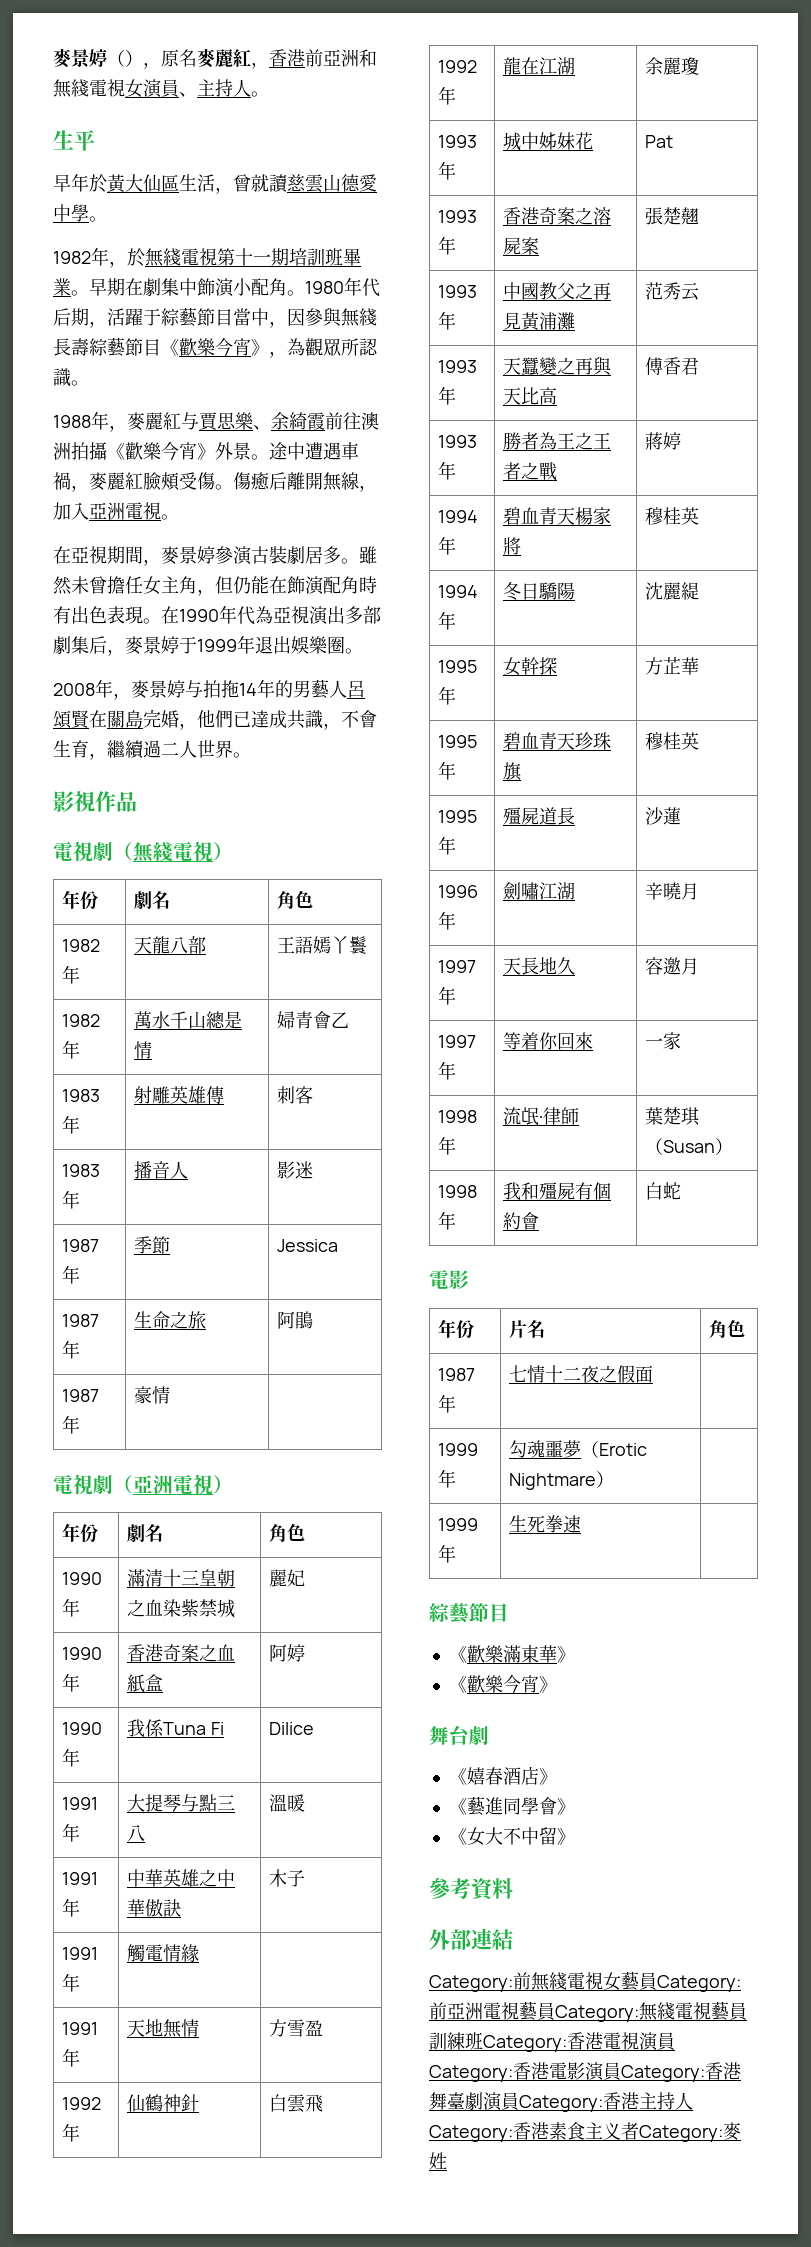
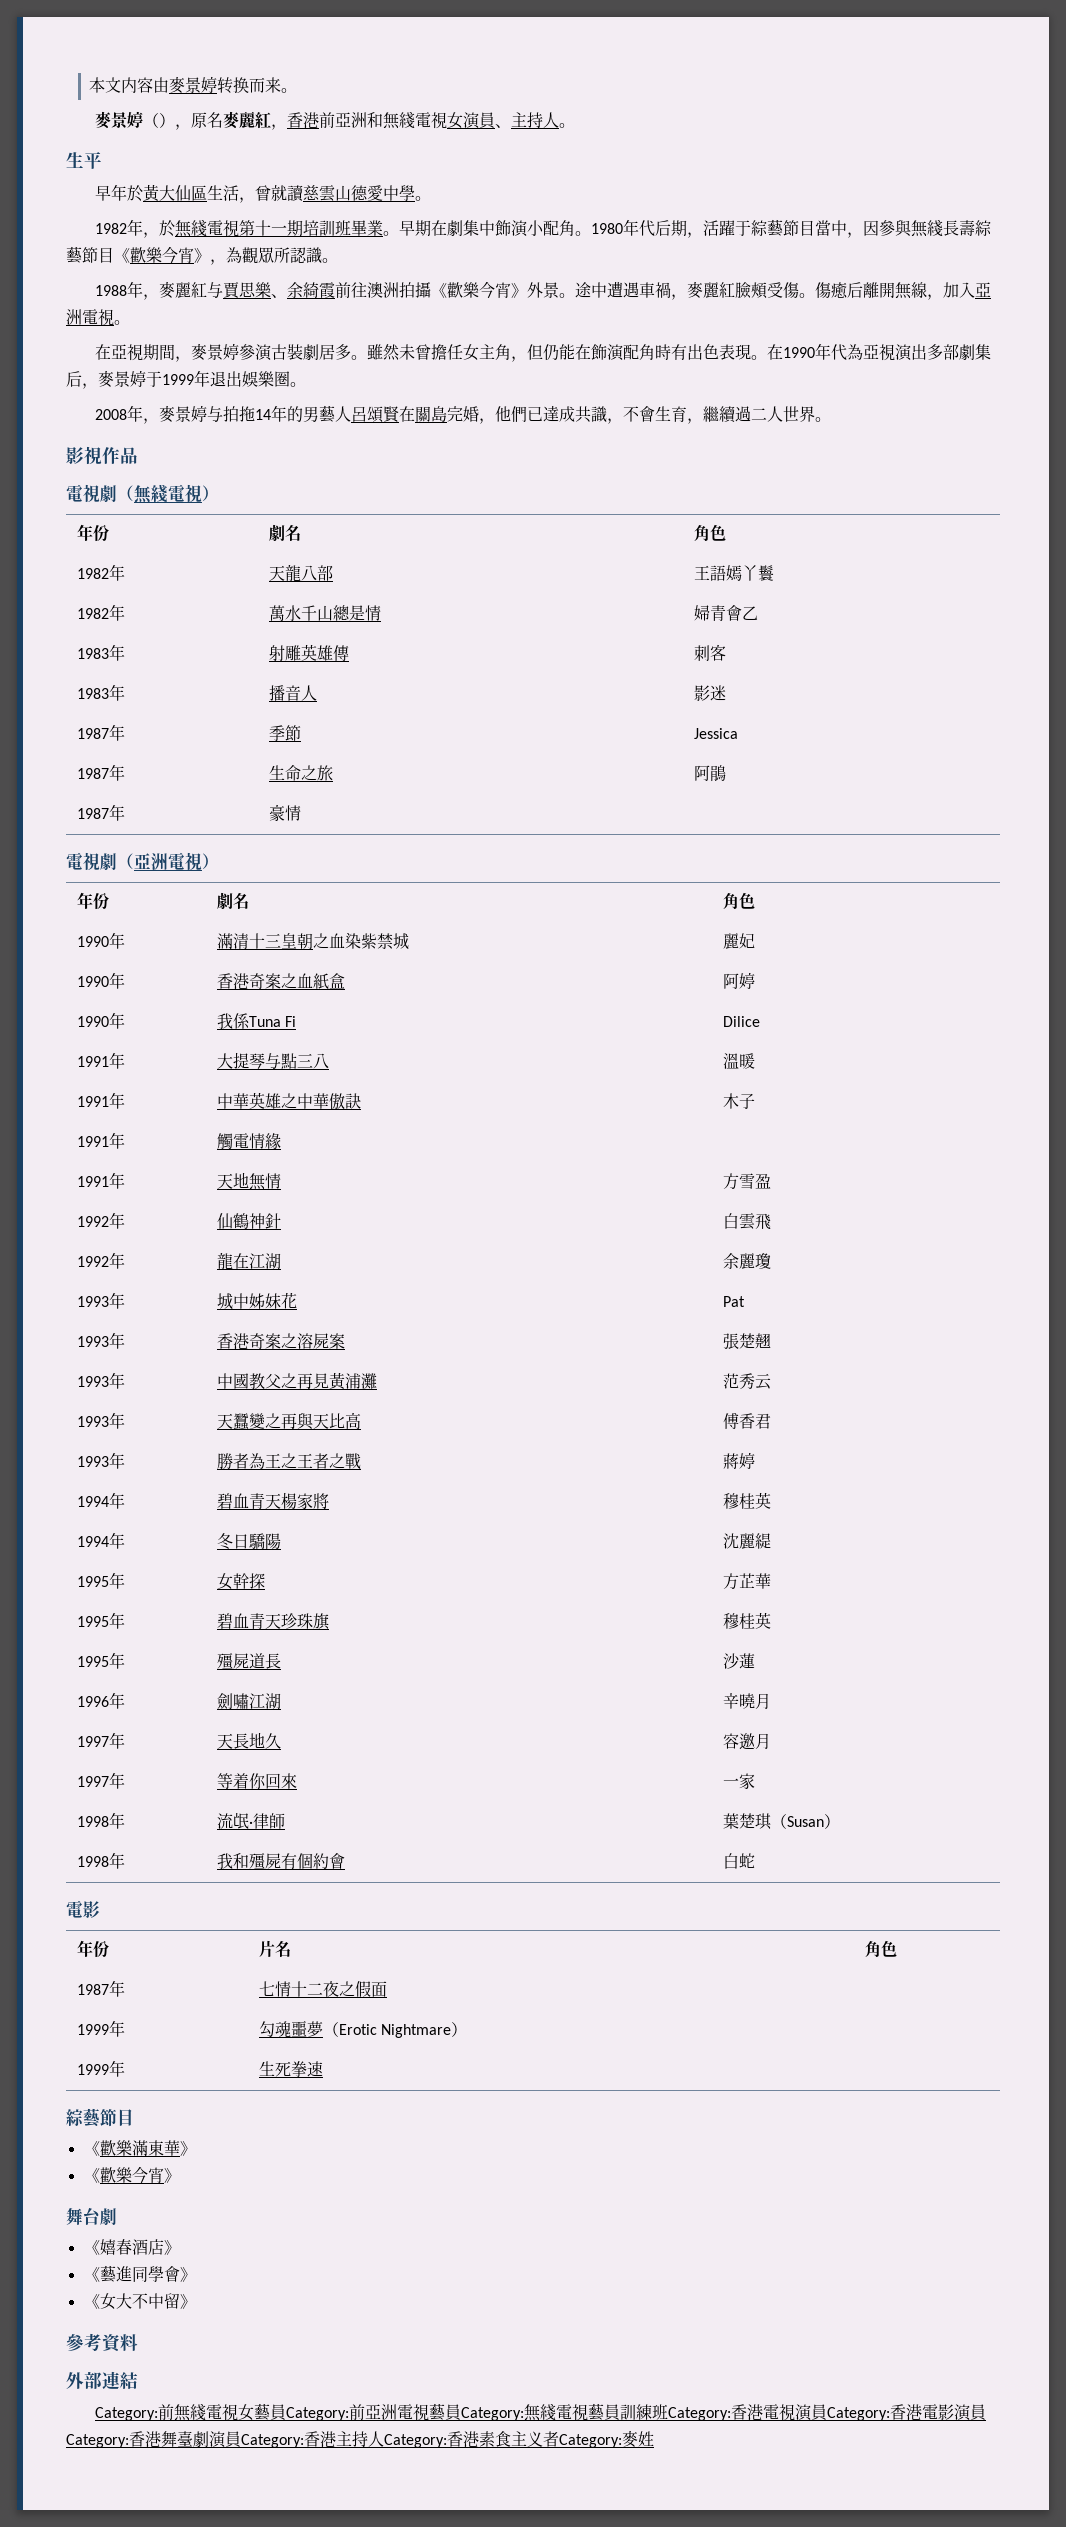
(53, 58) none -> [89,76,298,94] 本文内容由麥景婷转换而来。 //

